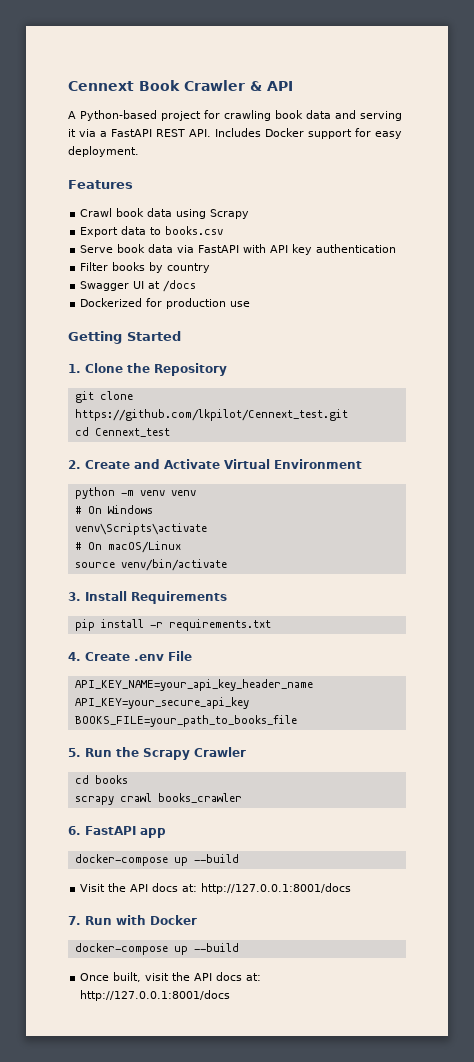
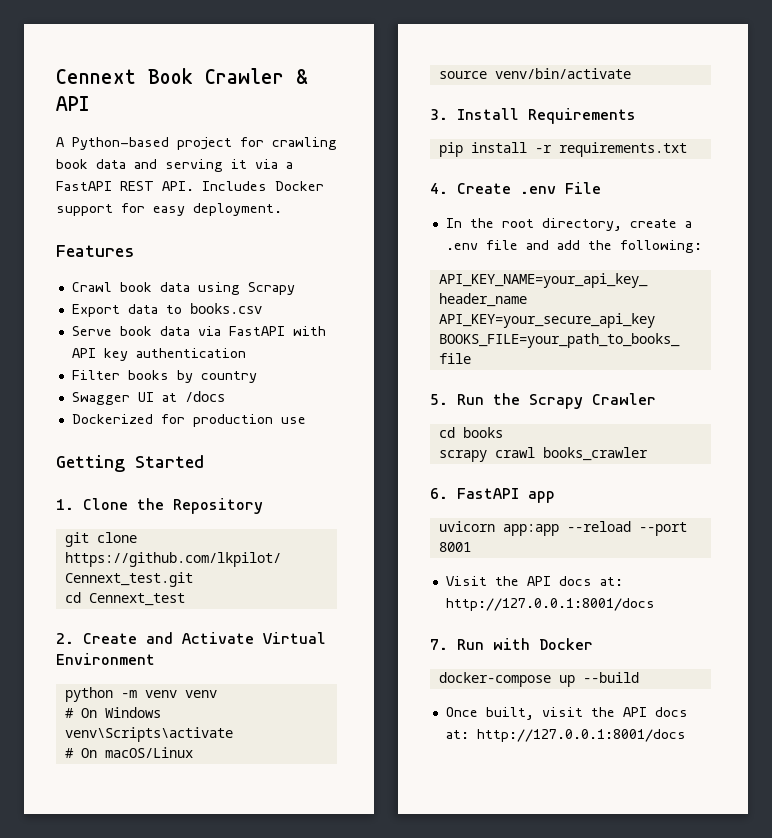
(192, 656) none -> [445,218,692,231] [445,240,702,253] // In the root directory, create a .env file and add the following:
[74,854,239,866] docker-compose up --build -> [438,521,687,536] [438,542,471,552] uvicorn app:app --reload --port 8001

